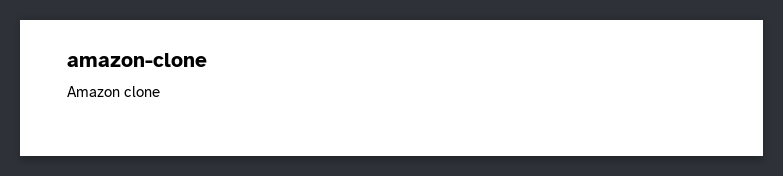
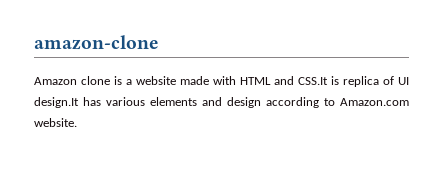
(160, 91) none -> [114,76,409,87] [34,97,409,108] [34,118,77,127] is a website made with HTML and CSS.It is replica of UI design.It has various elements and design according to Amazon.com website.

